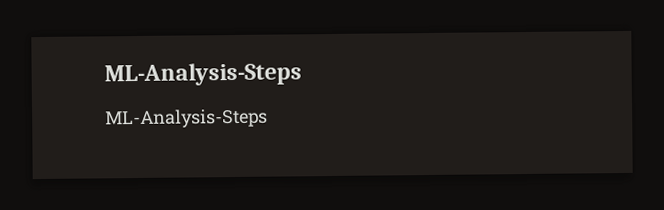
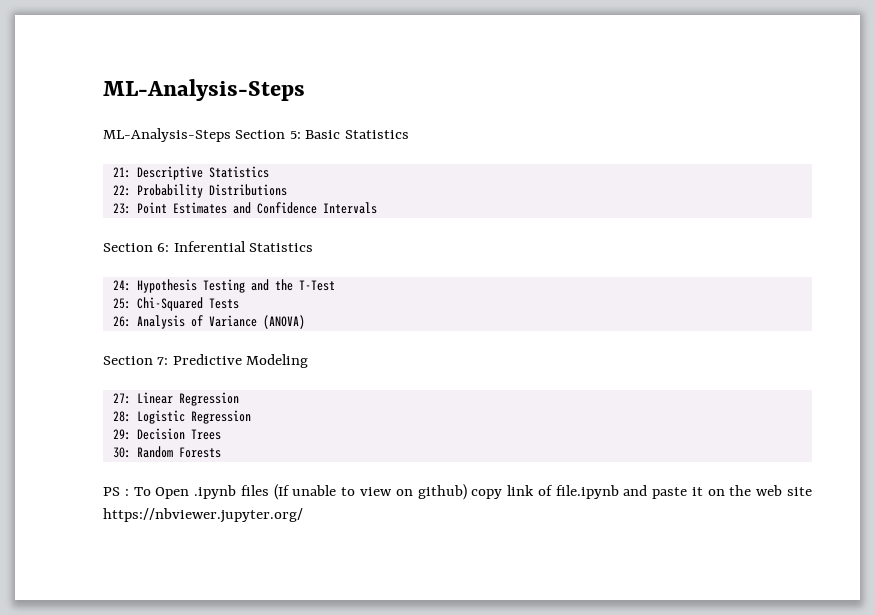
(268, 118) none -> [235,130,409,139] [112,166,269,180] [112,184,287,198] [112,202,377,214] [103,241,314,252] [112,279,335,293] [112,297,239,311] [112,315,305,329] [103,354,309,368] [112,392,239,406] [112,410,251,424] [112,428,221,440] [112,446,221,458] [103,484,812,500] [103,508,303,523] Section 5: Basic Statistics // 21: Descriptive Statistics // 22: Probability Distributions // 23: Point Estimates and Confidence Intervals // Section 6: Inferential Statistics // 24: Hypothesis Testing and the T-Test // 25: Chi-Squared Tests // 26: Analysis of Variance (ANOVA) // Section 7: Predictive Modeling // 27: Linear Regression // 28: Logistic Regression // 29: Decision Trees // 30: Random Forests // PS : To Open .ipynb files (If unable to view on github) copy link of file.ipynb and paste it on the web site https://nbviewer.jupyter.org/

